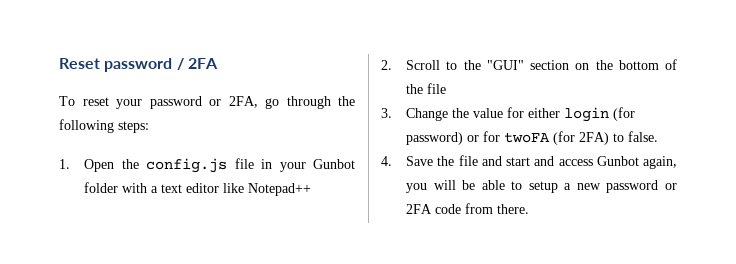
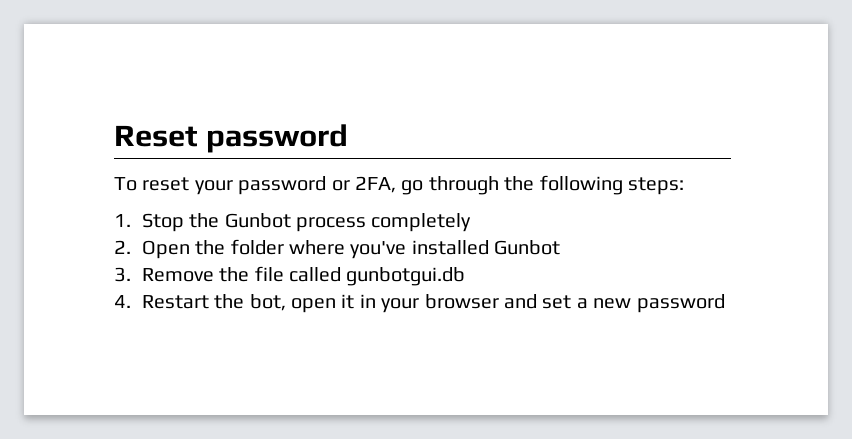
[176,58,218,70] / 2FA -> (349, 138) none
[84,158,355,173] [84,182,312,196] [381,59,677,70] [406,83,447,94] [381,107,636,122] [406,131,659,145] [381,155,677,169] [406,180,677,193] [406,203,530,214] Open the config.js file in your Gunbot folder with a text editor like Notepad++ // 2. Scroll to the "GUI" section on the bottom of the file // 3. Change the value for either login (for password) or for twoFA (for 2FA) to false. // 4. Save the file and start and access Gunbot again, you will be able to setup a new password or 2FA code from there. -> [141,213,472,232] [114,239,561,259] [114,266,466,286] [114,294,725,313] Stop the Gunbot process completely // 2. Open the folder where you've installed Gunbot // 3. Remove the file called gunbotgui.db // 4. Restart the bot, open it in your browser and set a new password

